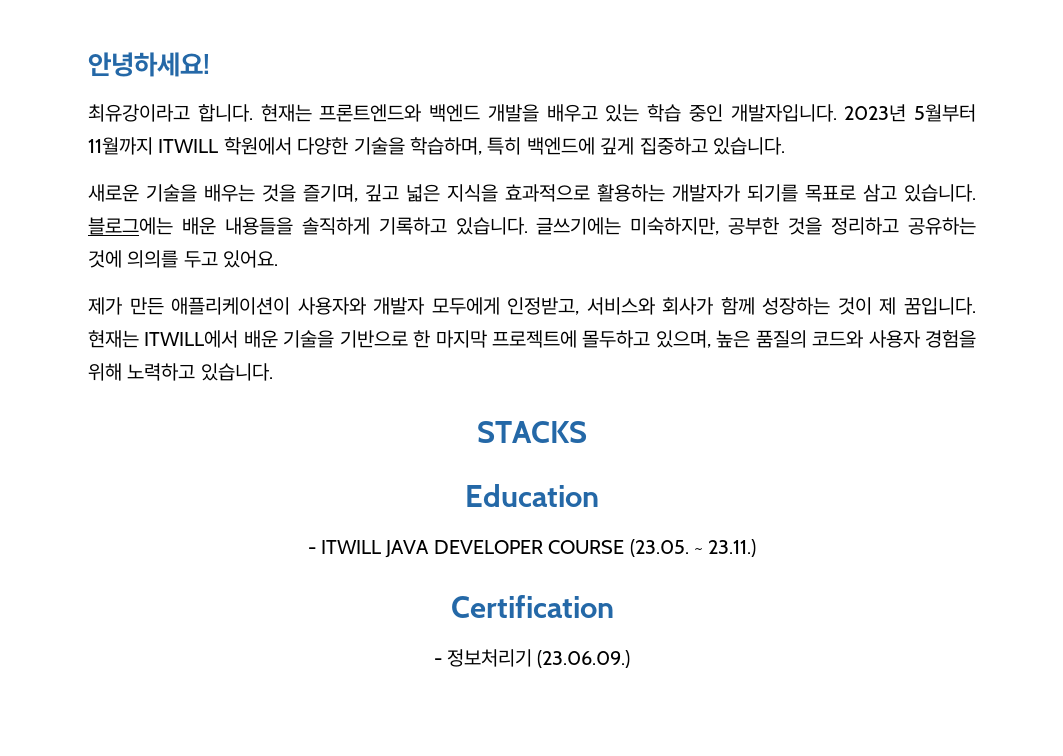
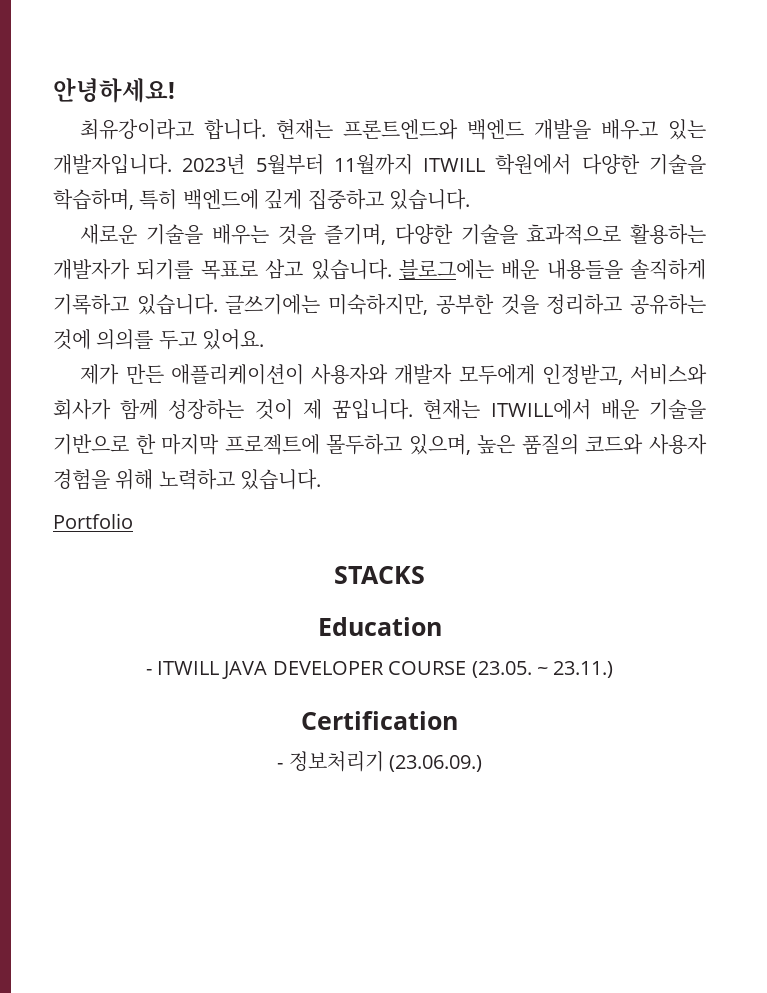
[647,104,723,122] 학습 중인 -> (707, 129) none
[365,184,498,202] 깊고 넓은 지식을 -> [394,224,518,245] 다양한 기술을
(273, 372) none -> [53,513,133,529] // Portfolio

